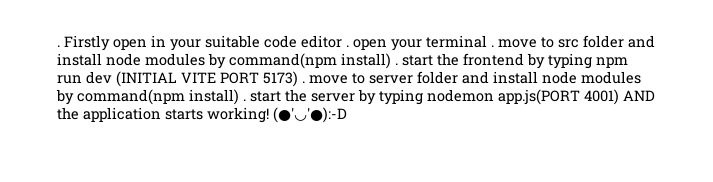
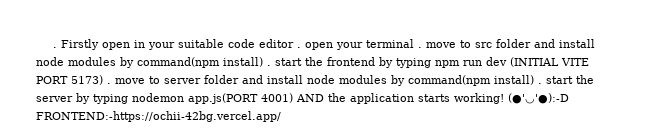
(347, 115) none -> [36,111,281,122] FRONTEND:-https://ochii-42bg.vercel.app/

